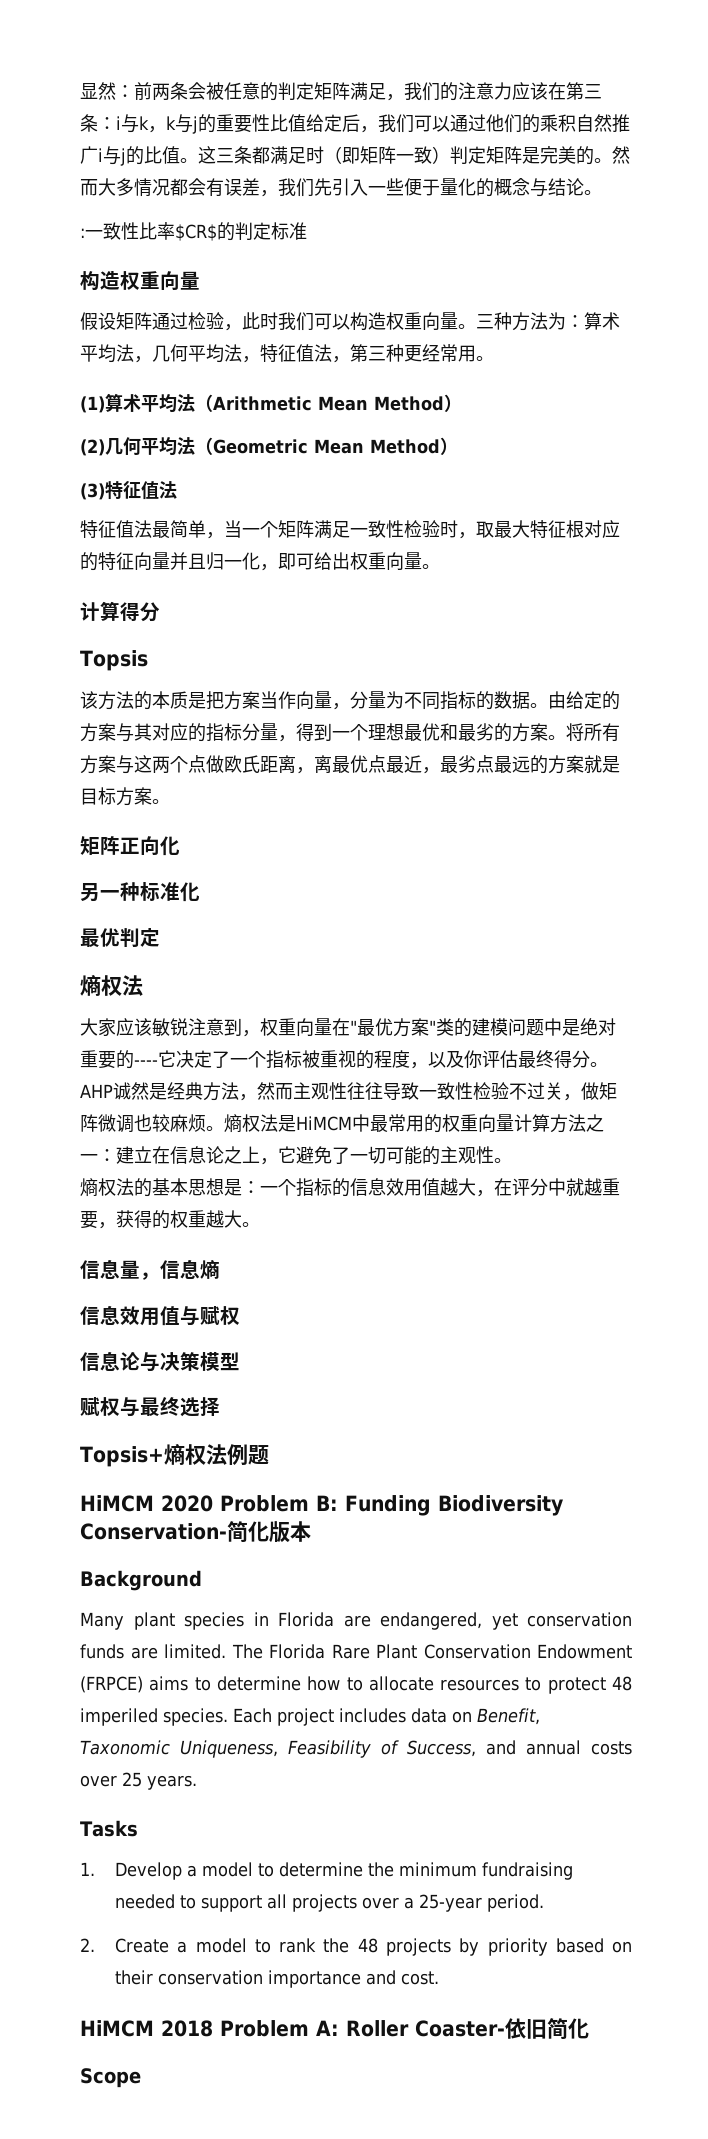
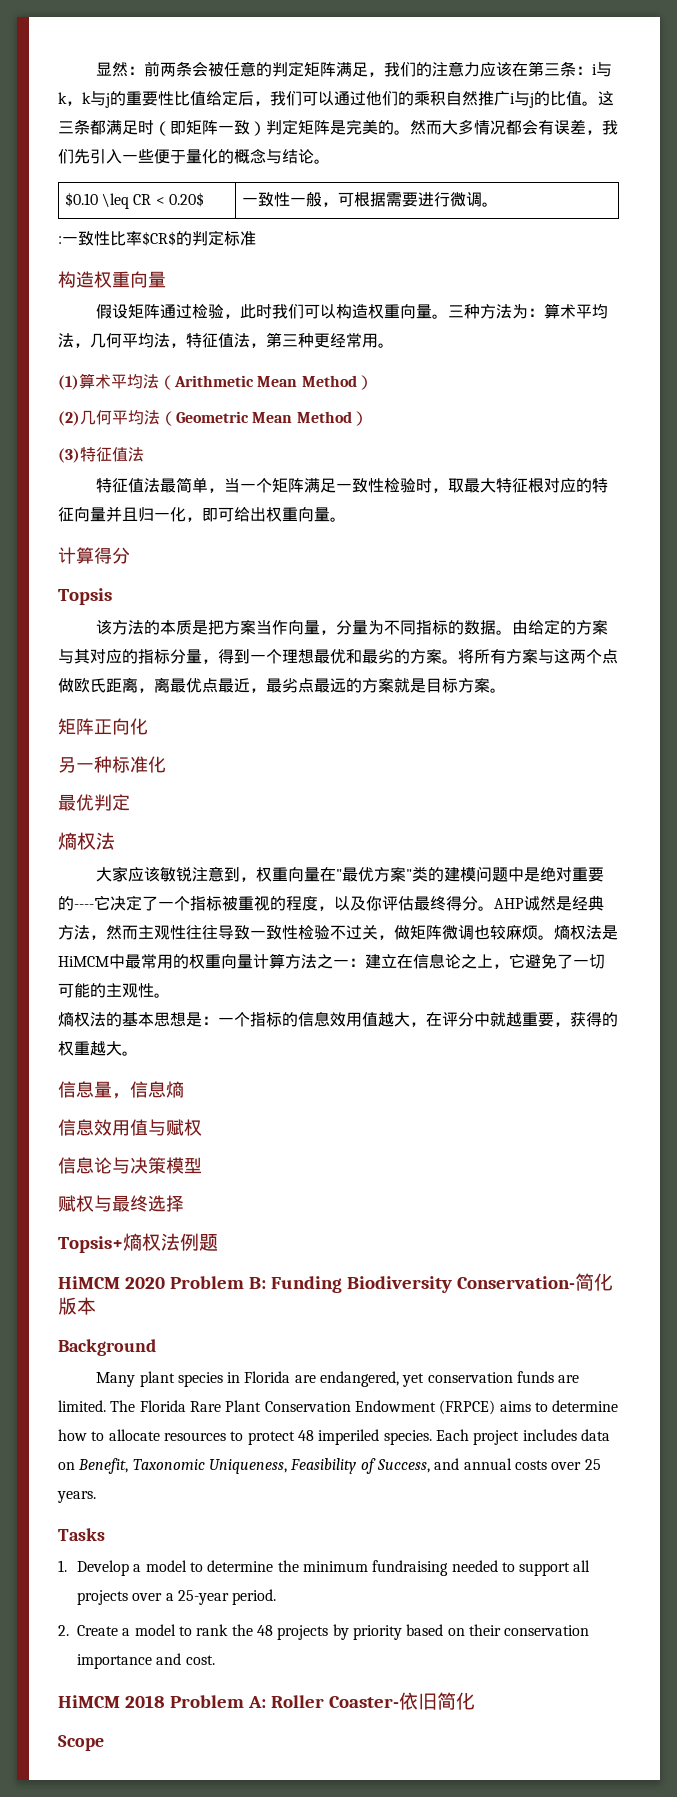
(602, 192) none -> [64,192,204,209] [241,191,498,207] // $0.10 \leq CR < 0.20$ | 一致性一般，可根据需要进行微调。

